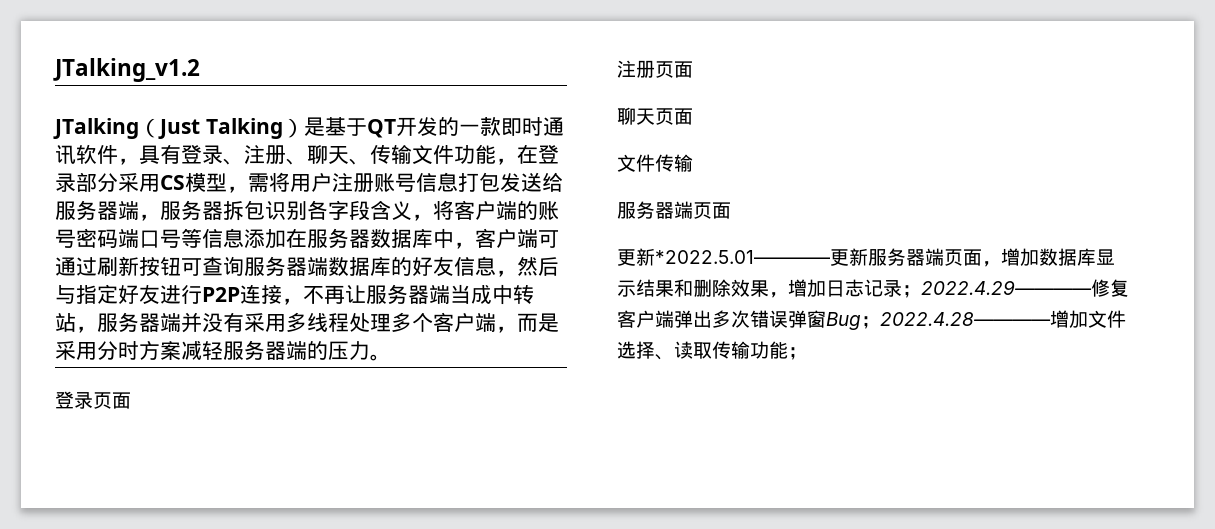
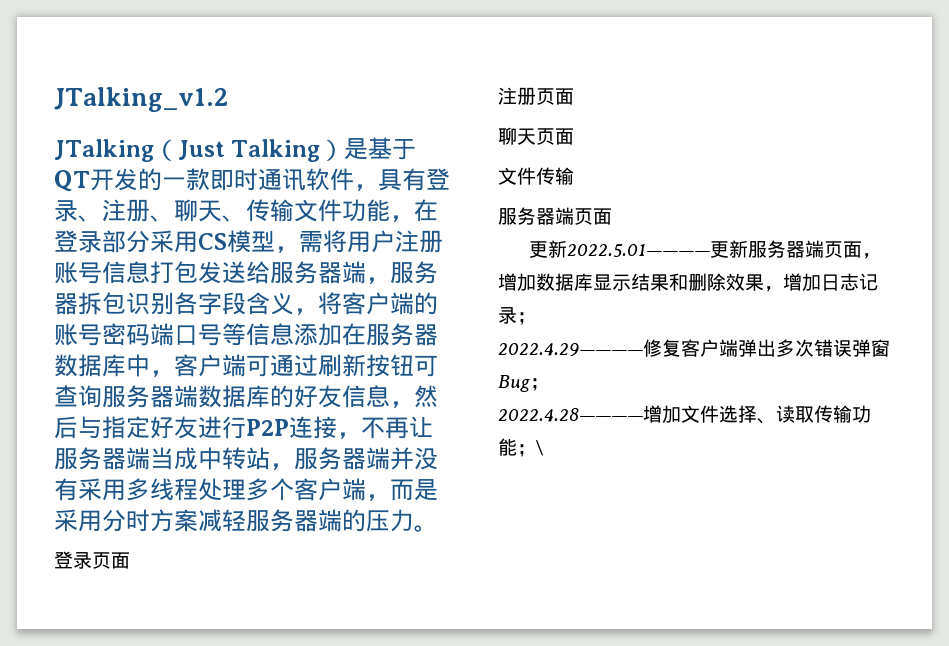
[655,250,830,264] *2022.5.01———— -> [567,244,711,257] 2022.5.01————
(921, 291) none -> (536, 318) //
(880, 322) none -> (549, 384) //
(807, 353) none -> [536,440,544,456] \

